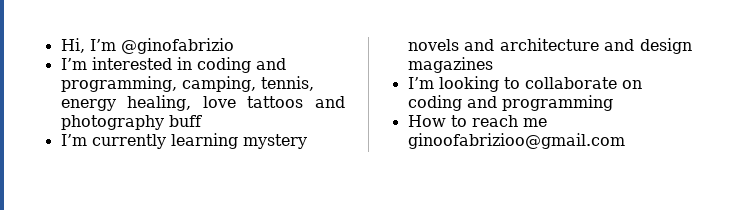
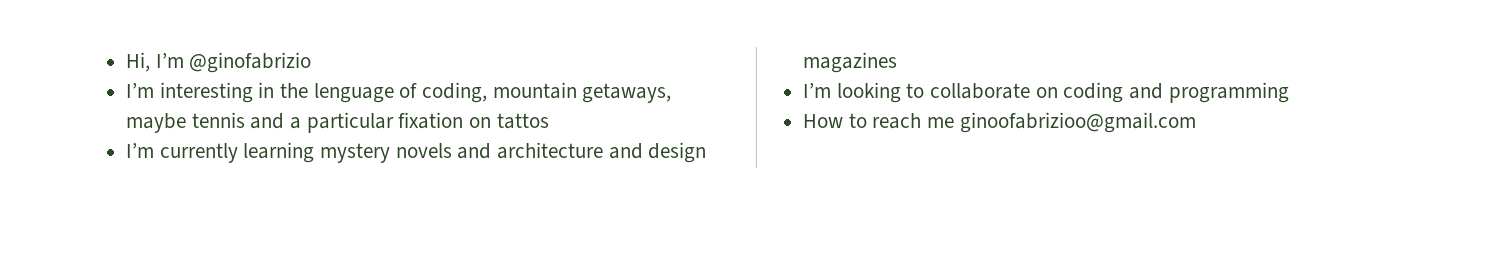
[91,57,286,73] [60,76,314,92] [60,95,345,111] [60,115,202,130] interested in coding and programming, camping, tennis, energy healing, love tattoos and photography buff -> [159,82,672,103] [126,112,549,133] interesting in the lenguage of coding, mountain getaways, maybe tennis and a particular fixation on tattos

